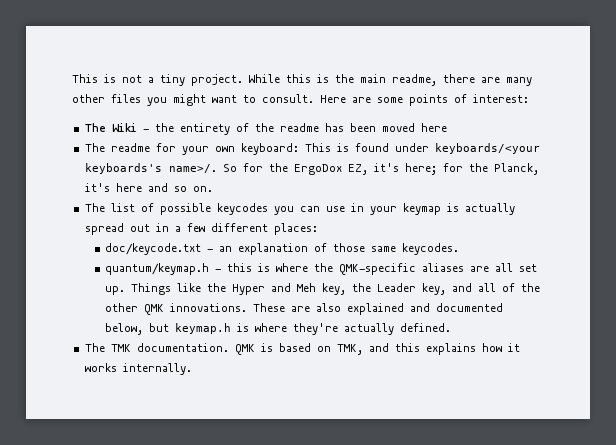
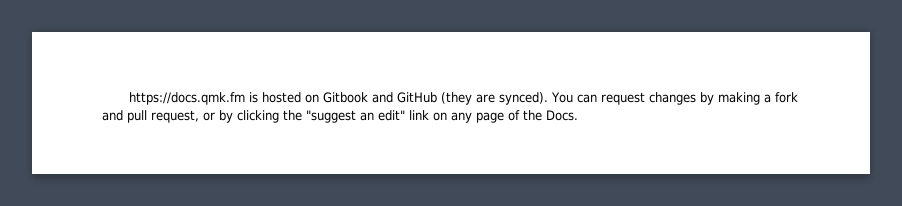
[72,74,532,86] [72,94,529,106] [84,123,447,135] [84,143,540,155] [84,163,539,175] [84,183,213,192] [84,203,515,215] [84,223,318,235] [104,243,459,255] [104,263,537,275] [104,283,540,295] [104,303,503,315] [104,323,451,335] [84,343,520,355] [84,363,192,375] This is not a tiny project. While this is the main readme, there are many other files you might want to consult. Here are some points of interest: // The Wiki - the entirety of the readme has been moved here // The readme for your own keyboard: This is found under keyboards/<your keyboards's name>/. So for the ErgoDox EZ, it's here; for the Planck, it's here and so on. // The list of possible keycodes you can use in your keymap is actually spread out in a few different places: // doc/keycode.txt - an explanation of those same keycodes. // quantum/keymap.h - this is where the QMK-specific aliases are all set up. Things like the Hyper and Meh key, the Leader key, and all of the other QMK innovations. These are also explained and documented below, but keymap.h is where they're actually defined. // The TMK documentation. QMK is based on TMK, and this explains how it works internally. -> [128,92,798,105] [102,110,578,123] https://docs.qmk.fm is hosted on Gitbook and GitHub (they are synced). You can request changes by making a fork and pull request, or by clicking the "suggest an edit" link on any page of the Docs.

